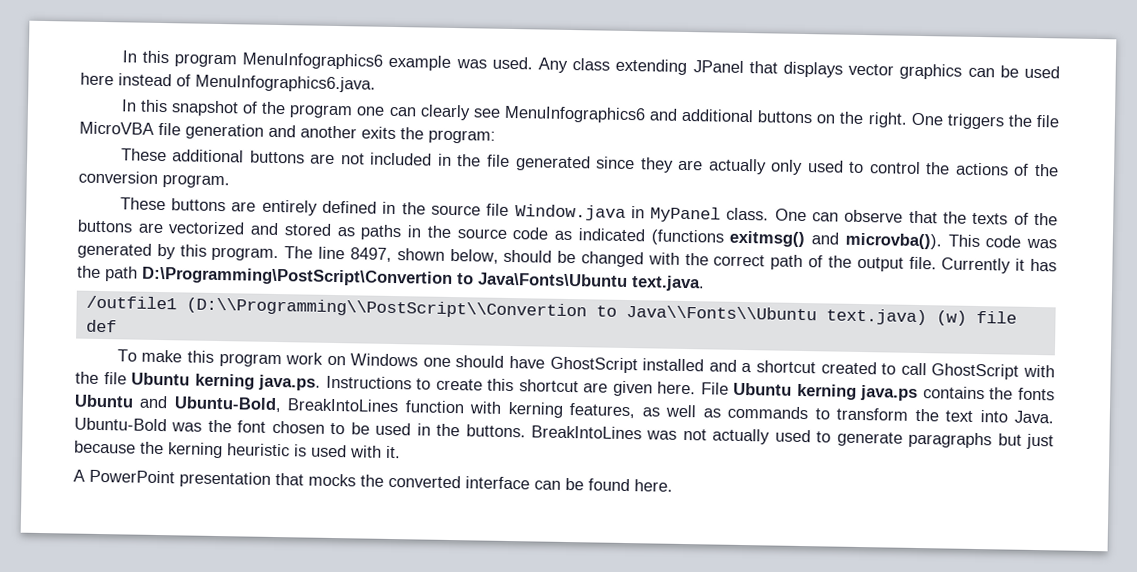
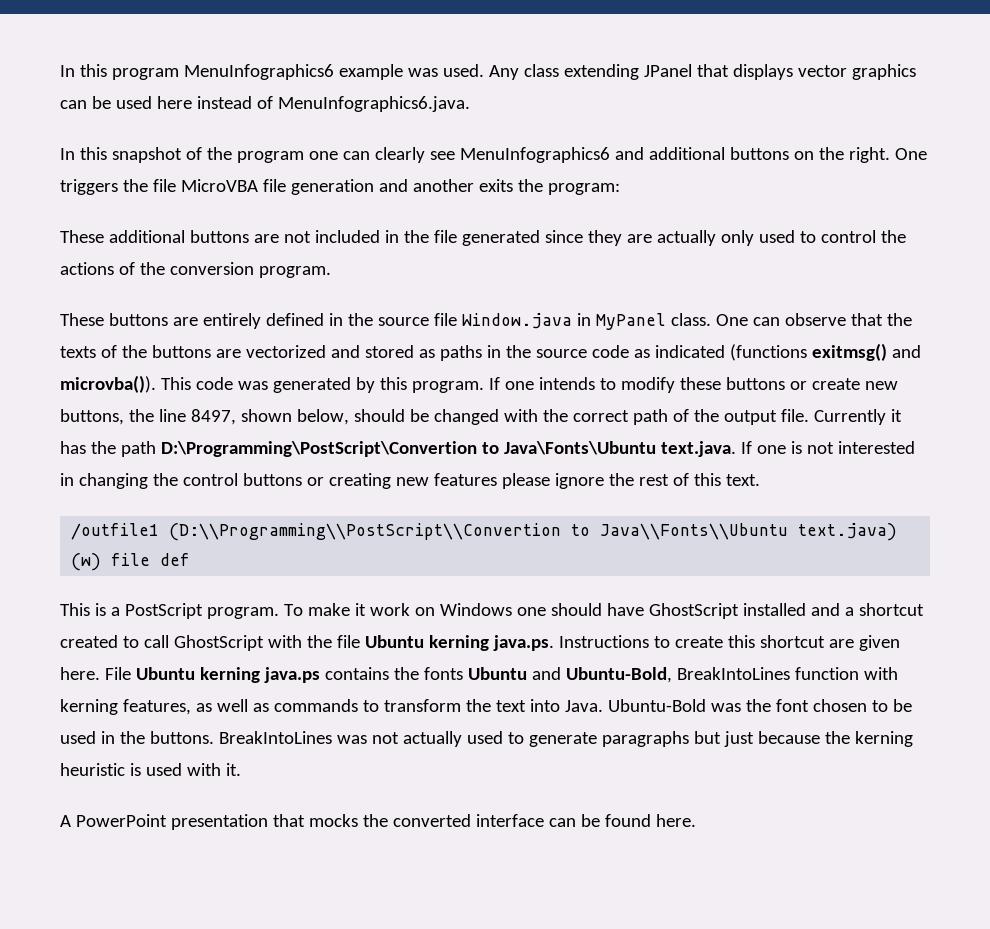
[284,246,314,259] The -> [488,377,898,393] [60,409,154,425] If one intends to modify these buttons or create new buttons, the
(705, 283) none -> [740,441,915,454] [60,473,760,489] If one is not interested in changing the control buttons or creating new features please ignore the rest of this text.
[116,349,282,368] To make this program -> [60,603,366,619] This is a PostScript program. To make it

